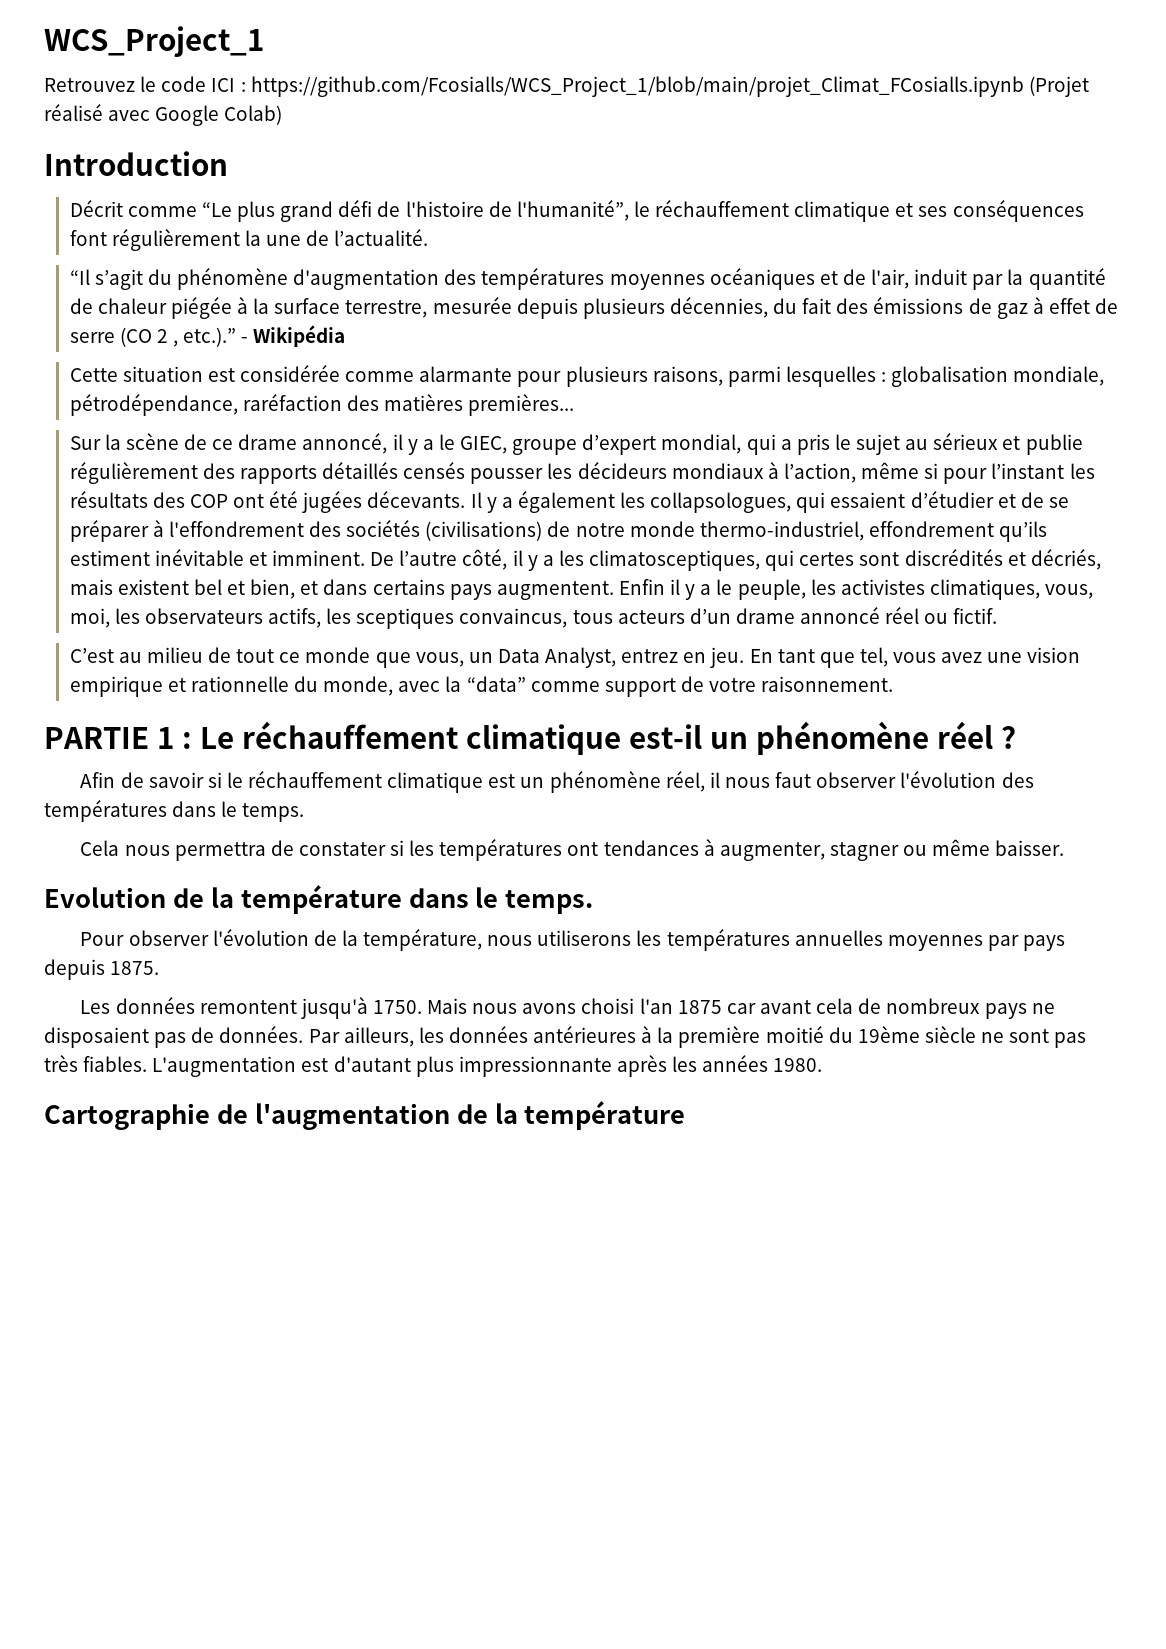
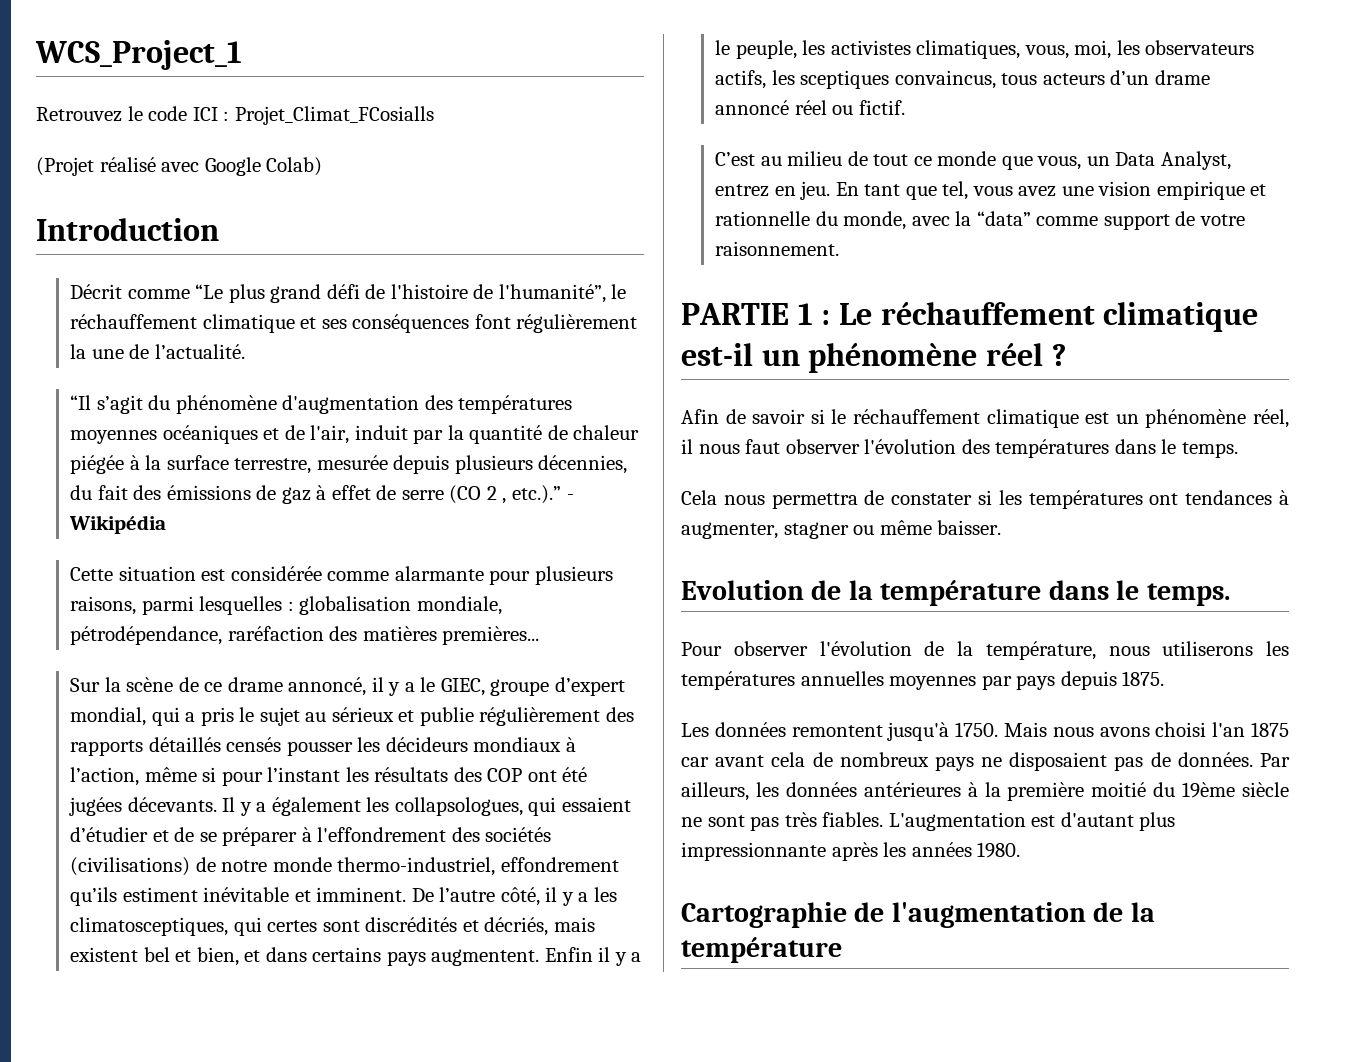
[250,76,1024,97] https://github.com/Fcosialls/WCS_Project_1/blob/main/projet_Climat_FCosialls.ipynb -> [234,106,434,125] Projet_Climat_FCosialls //

